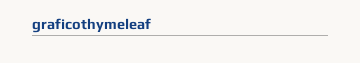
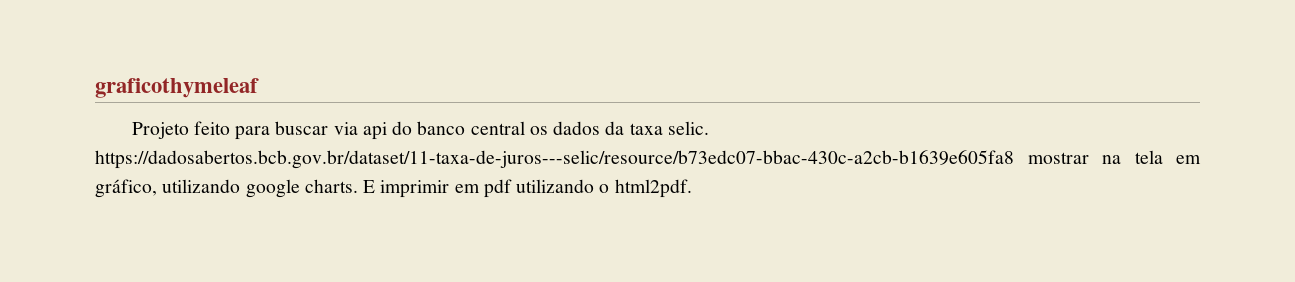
(151, 25) none -> [131,121,710,140] [95,150,1201,169] [95,179,692,198] // Projeto feito para buscar via api do banco central os dados da taxa selic. https://dadosabertos.bcb.gov.br/dataset/11-taxa-de-juros---selic/resource/b73edc07-bbac-430c-a2cb-b1639e605fa8 mostrar na tela em gráfico, utilizando google charts. E imprimir em pdf utilizando o html2pdf.

